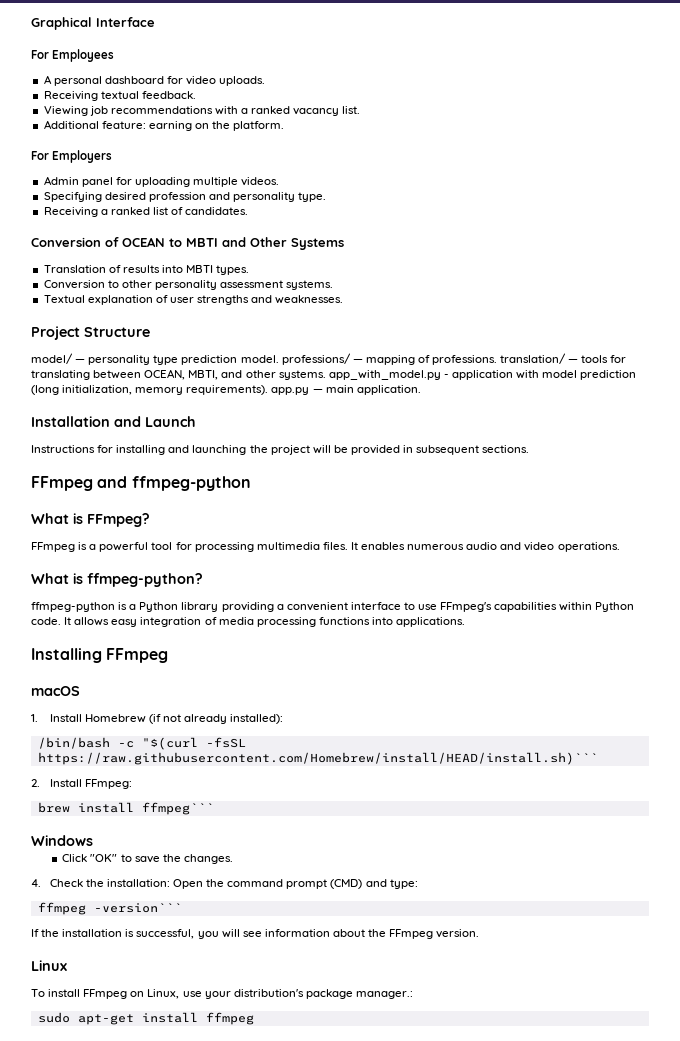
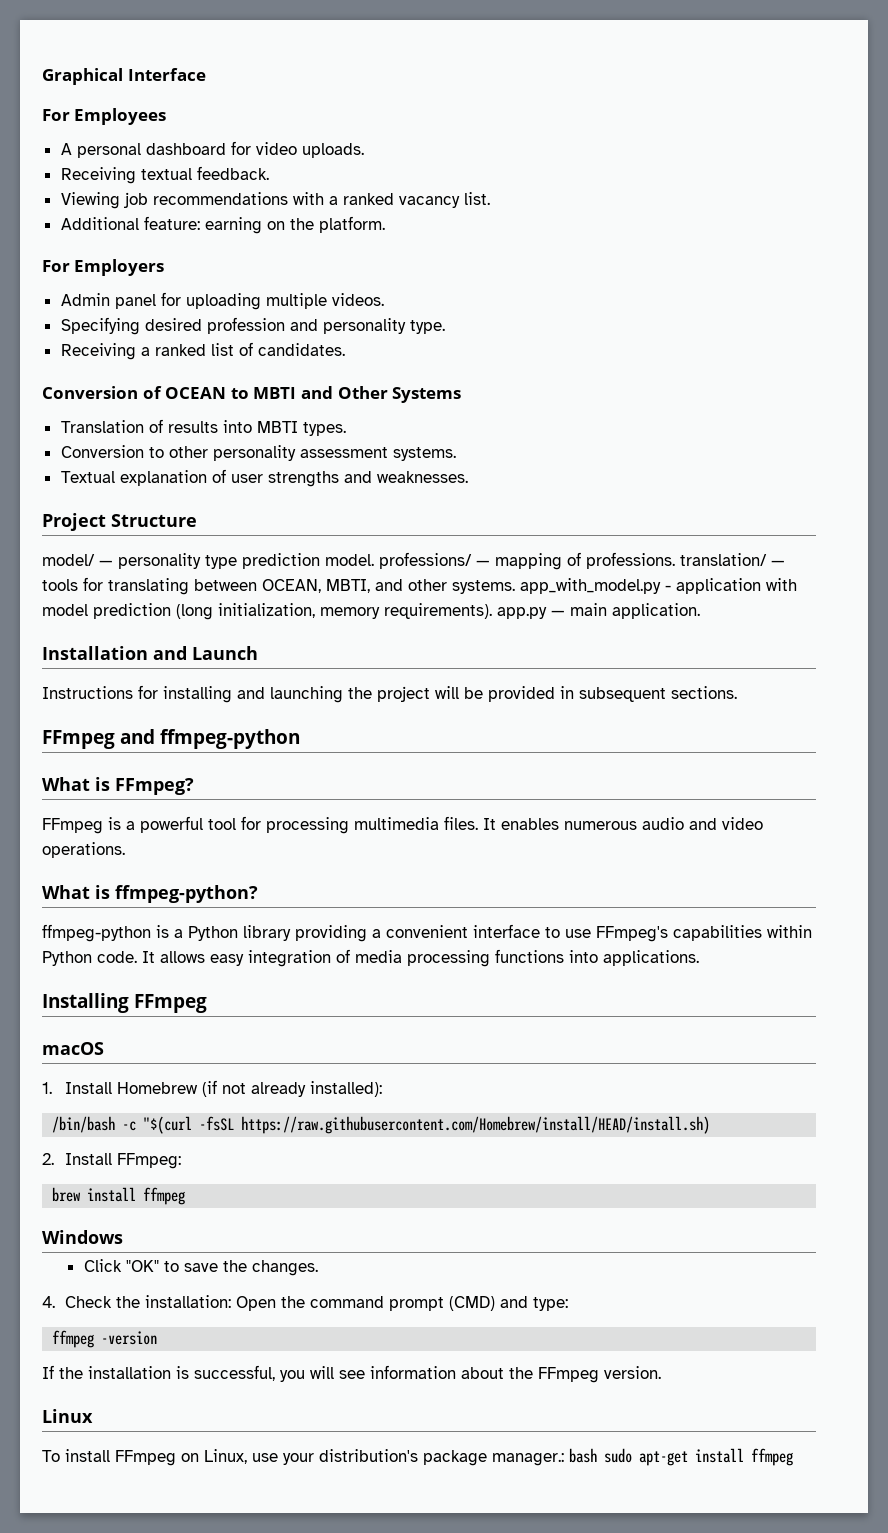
[37,752,598,765] https://raw.githubusercontent.com/Homebrew/install/HEAD/install.sh)``` -> [241,1116,711,1134] https://raw.githubusercontent.com/Homebrew/install/HEAD/install.sh)
[141,802,214,815] ffmpeg``` -> [143,1187,186,1205] ffmpeg
[93,903,182,913] -version``` -> [101,1331,158,1345] -version
(413, 995) // -> [569,1448,597,1463] bash

